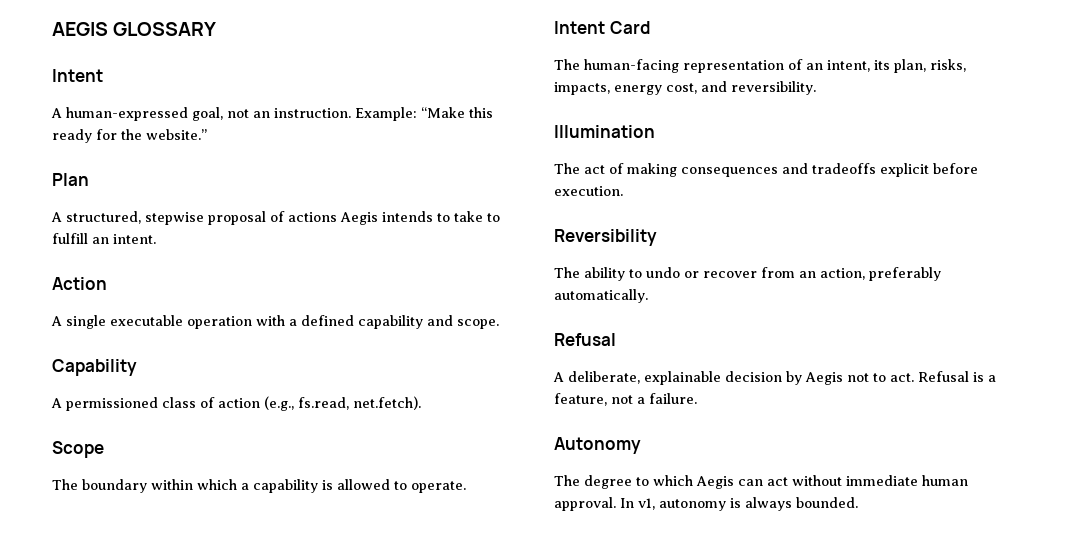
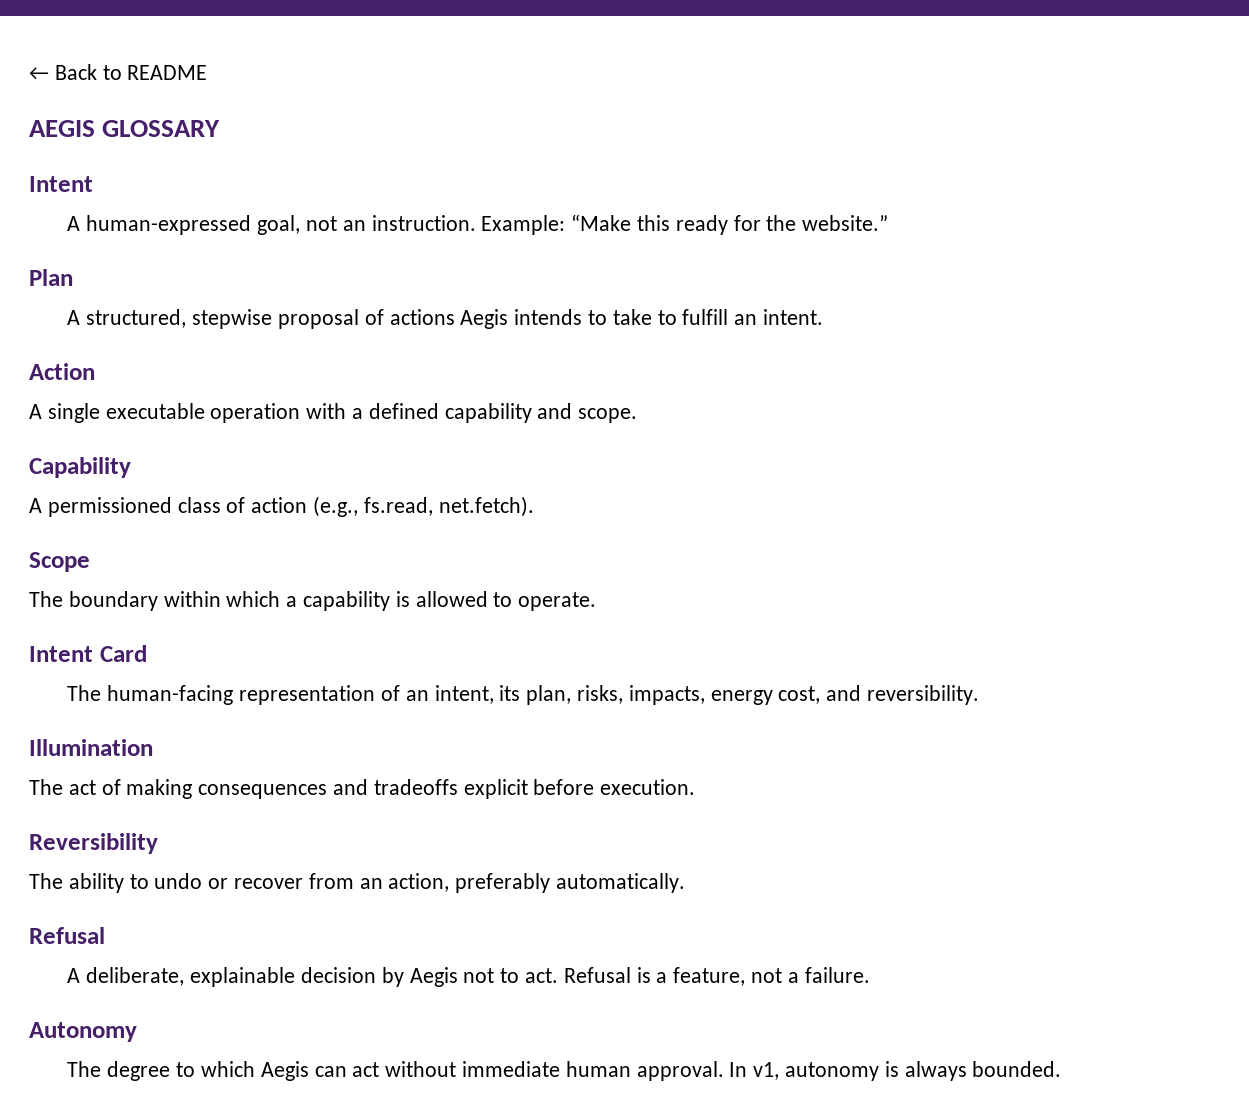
(52, 29) none -> [29,64,208,80] ← Back to README //

